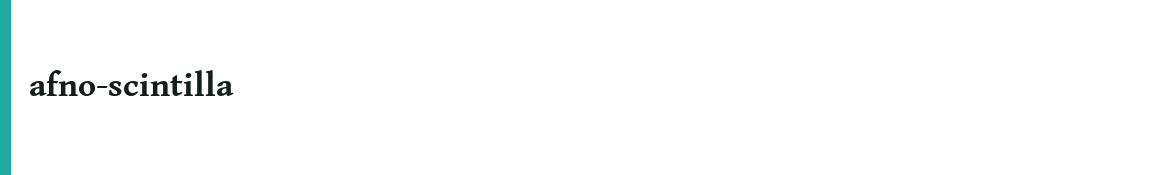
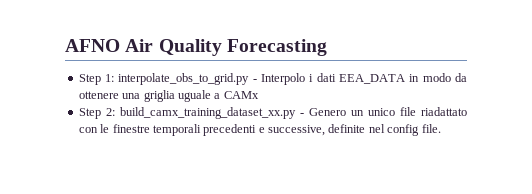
[29,70,234,96] afno-scintilla -> [65,39,327,56] [78,73,467,85] [78,90,259,102] [78,107,467,119] [78,124,441,136] AFNO Air Quality Forecasting // Step 1: interpolate_obs_to_grid.py - Interpolo i dati EEA_DATA in modo da ottenere una griglia uguale a CAMx // Step 2: build_camx_training_dataset_xx.py - Genero un unico file riadattato con le finestre temporali precedenti e successive, definite nel config file.

